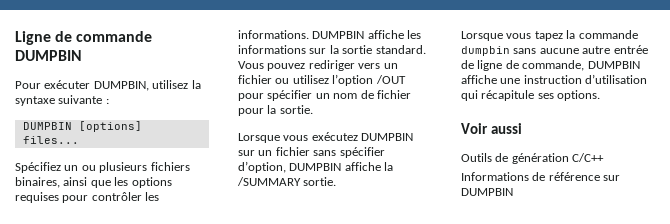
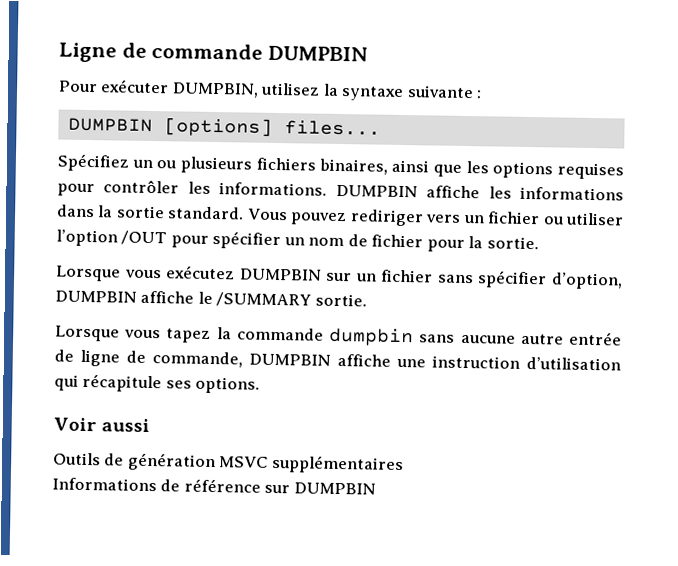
[309,48,327,54] sur -> [57,204,95,218] dans
[292,75,329,84] utilisez -> [565,212,625,226] utiliser
[384,162,394,171] la -> [197,291,213,304] le
[572,153,605,162] C/C++ -> [219,454,404,475] MSVC supplémentaires

